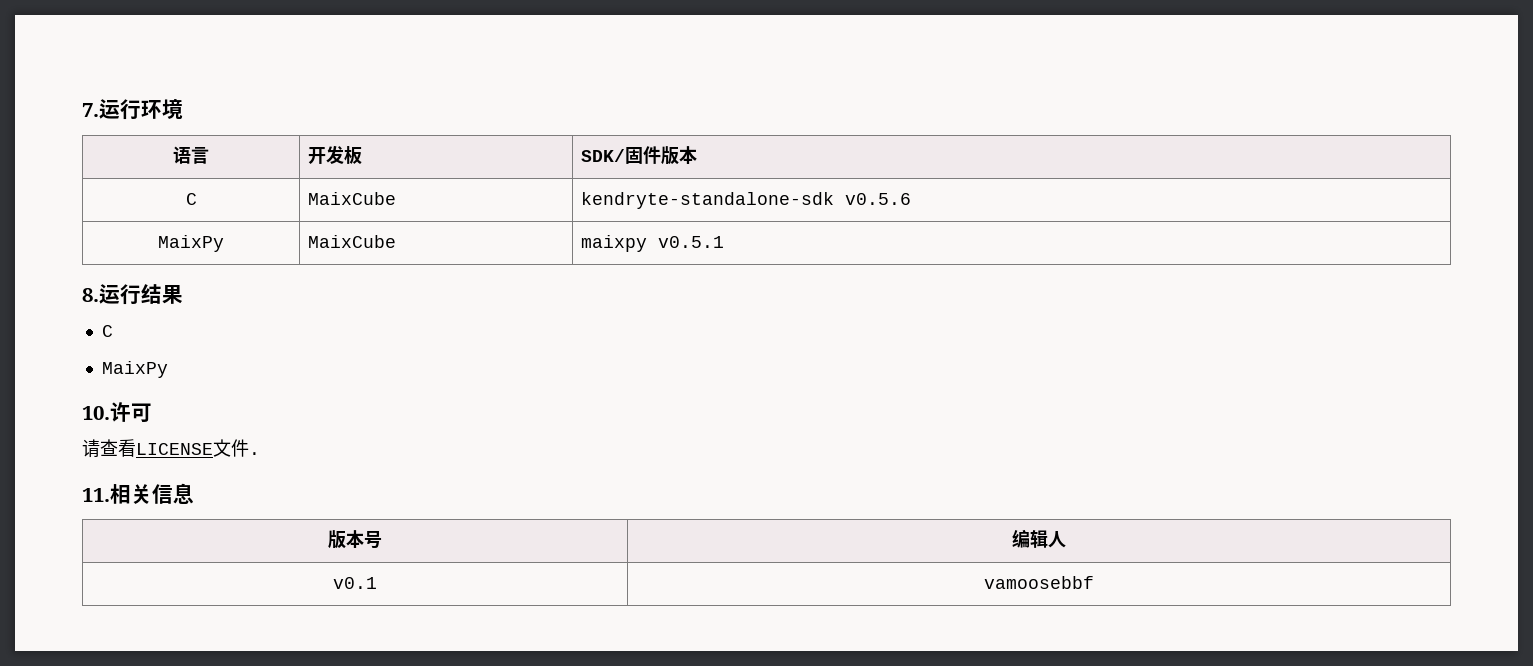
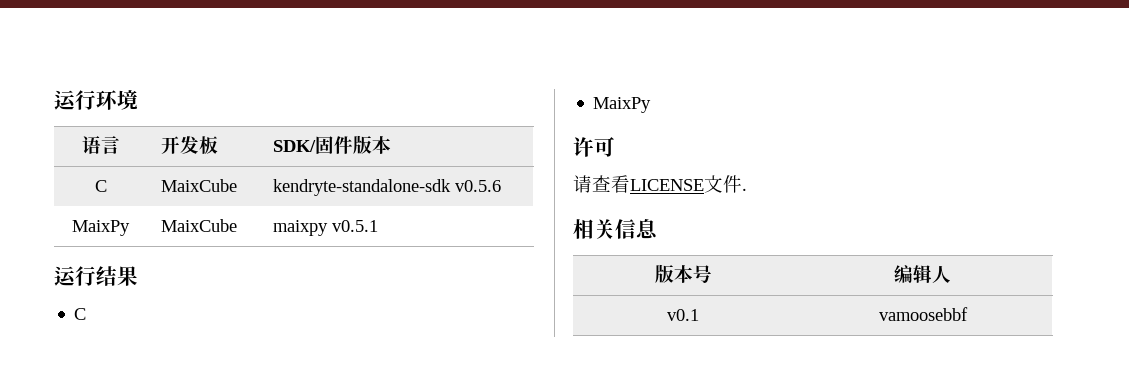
[82,103,99,117] 7. -> (54, 100) none
[82,288,99,302] 8. -> (378, 226) none
[82,406,110,420] 10. -> (652, 105) none
[82,488,110,502] 11. -> (747, 189) none

